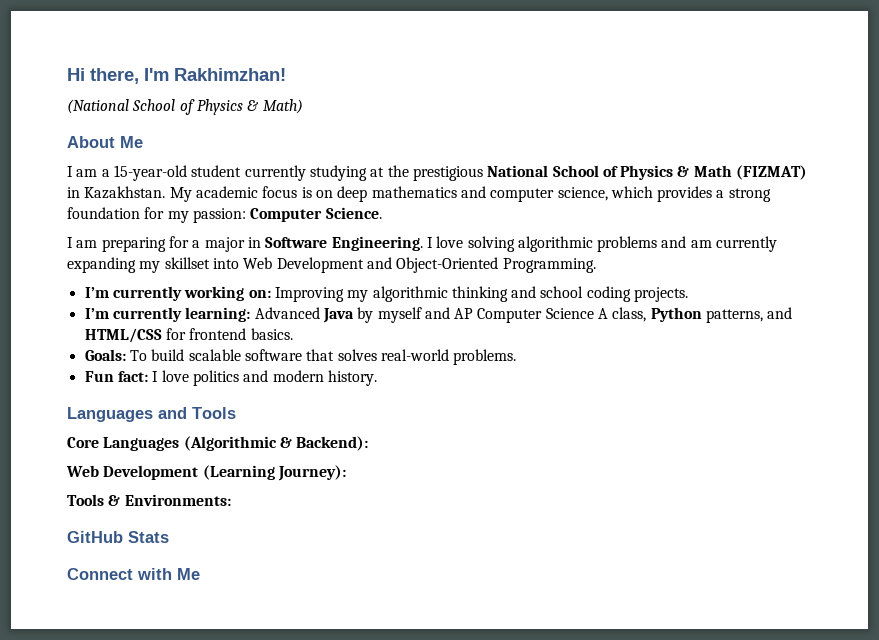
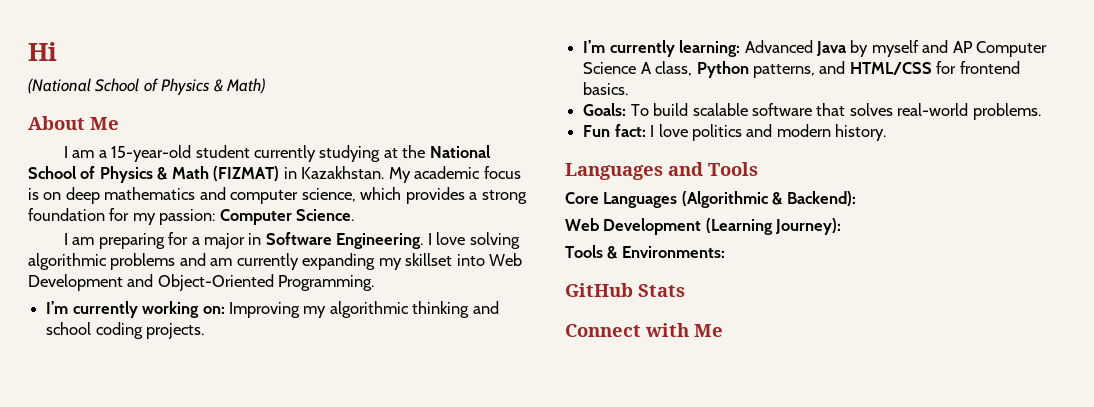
[90,68,286,84] there, I'm Rakhimzhan! -> (57, 51) none
[412,166,483,181] prestigious -> (426, 151) none

